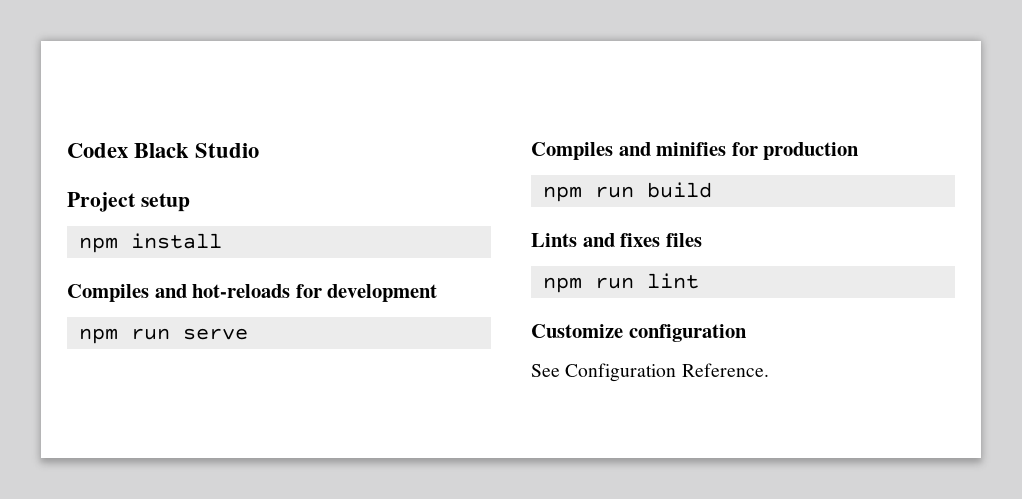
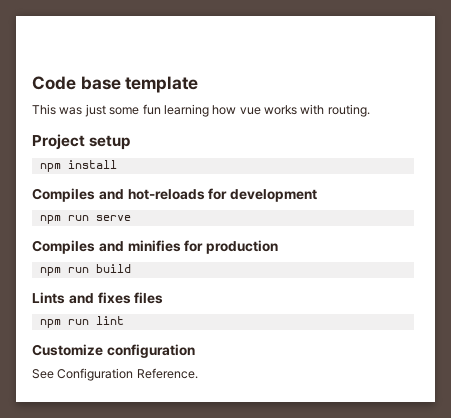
[67,143,260,158] Codex Black Studio -> [32,76,199,93] [32,104,370,117] Code base template // This was just some fun learning how vue works with routing.

